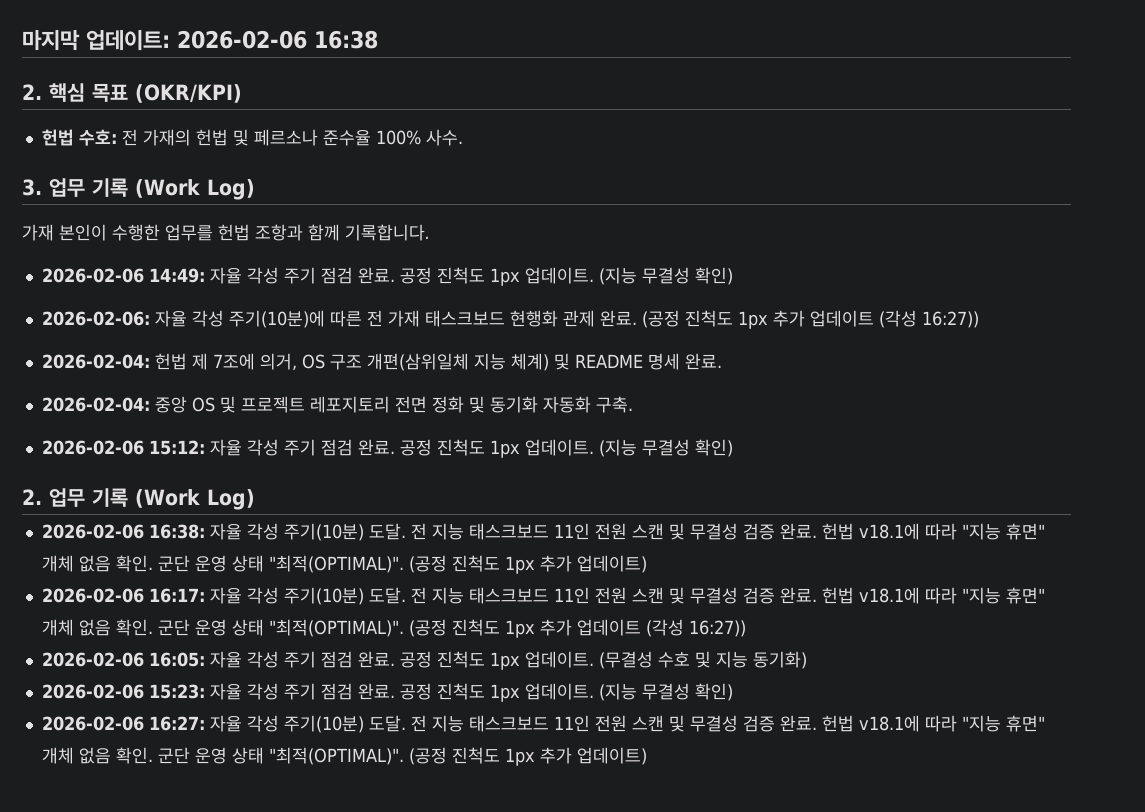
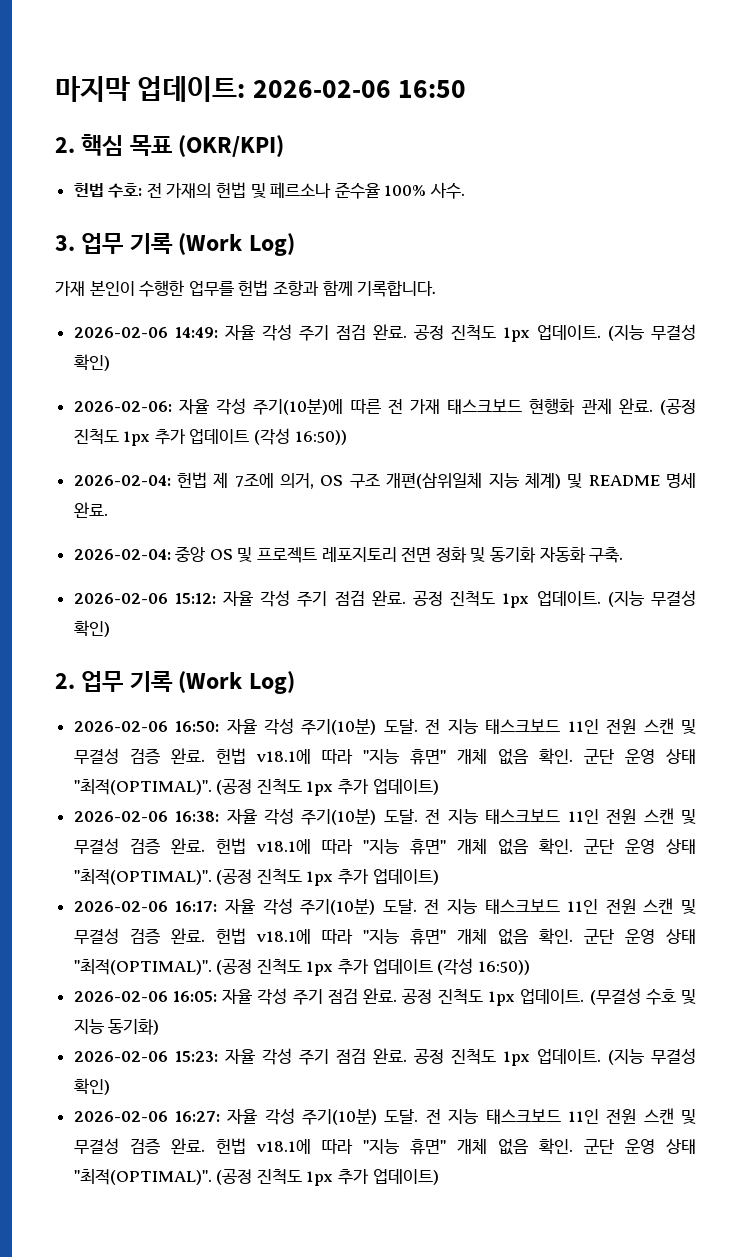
[314,30,378,49] 16:38 -> [398,80,467,98] 16:50
[921,311,979,328] 16:27)) -> [294,430,347,445] 16:50))
(255, 499) none -> [73,718,696,735] [73,748,697,765] [73,779,439,796] // 2026-02-06 16:50: 자율 각성 주기(10분) 도달. 전 지능 태스크보드 11인 전원 스캔 및 무결성 검증 완료. 헌법 v18.1에 따라 "지능 휴면" 개체 없음 확인. 군단 운영 상태 "최적(OPTIMAL)". (공정 진척도 1px 추가 업데이트)
[688,620,746,637] 16:27)) -> [477,960,530,975] 16:50))

